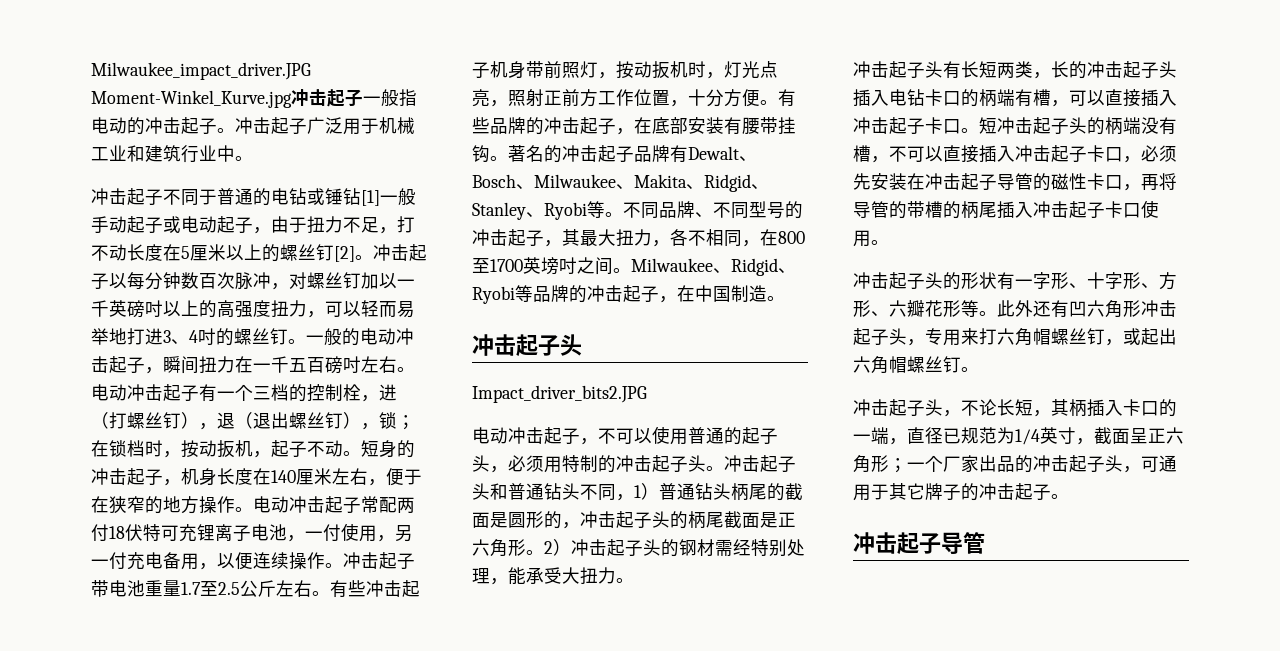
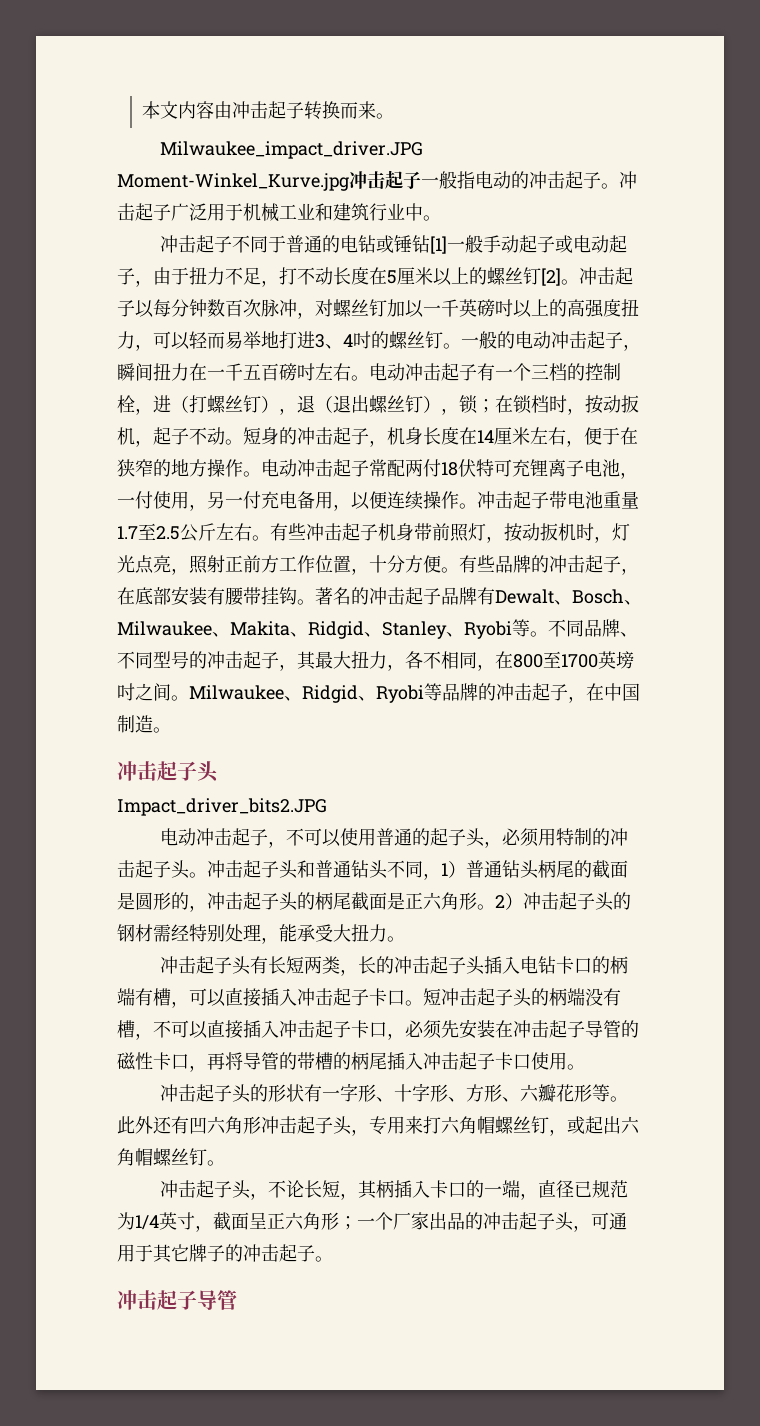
(91, 71) none -> [142,101,395,120] 本文内容由冲击起子转换而来。 //
[271,470,296,483] 140 -> [477,430,494,443] 14

